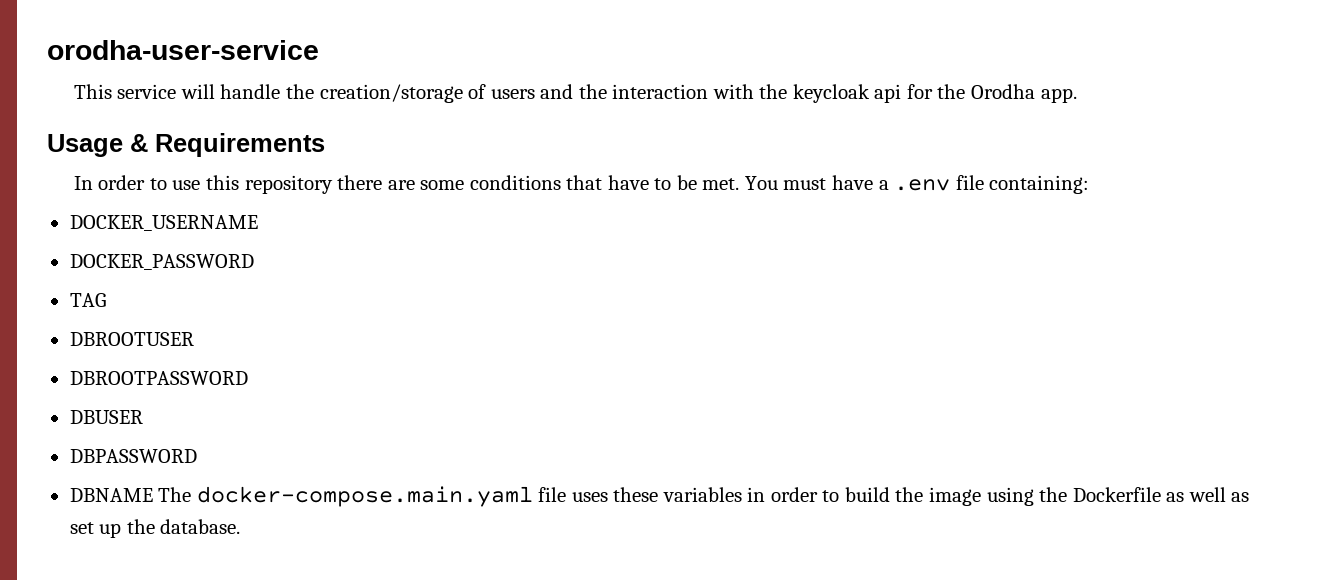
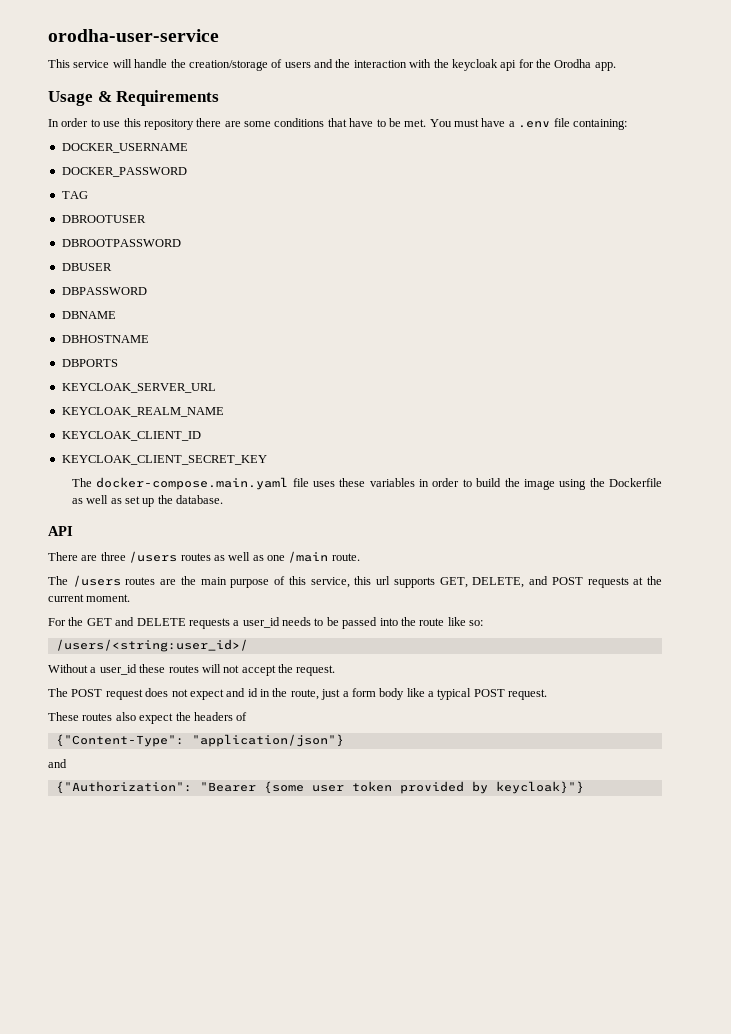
(153, 495) none -> [61,335,149,343] [61,359,118,367] [61,383,216,393] [61,407,224,417] [61,431,201,441] [61,455,267,465] // DBHOSTNAME // DBPORTS // KEYCLOAK_SERVER_URL // KEYCLOAK_REALM_NAME // KEYCLOAK_CLIENT_ID // KEYCLOAK_CLIENT_SECRET_KEY //
(241, 526) none -> [48,526,73,536] [48,551,360,563] [48,575,662,588] [48,594,131,602] [48,617,483,629] [55,639,248,652] [48,664,336,676] [48,688,548,700] [48,712,248,724] [55,734,344,747] [48,759,67,768] [55,781,584,794] // API // There are three /users routes as well as one /main route. // The /users routes are the main purpose of this service, this url supports GET, DELETE, and POST requests at the current moment. // For the GET and DELETE requests a user_id needs to be passed into the route like so: // /users/<string:user_id>/ // Without a user_id these routes will not accept the request. // The POST request does not expect and id in the route, just a form body like a typical POST request. // These routes also expect the headers of // {"Content-Type": "application/json"} // and // {"Authorization": "Bearer {some user token provided by keycloak}"}

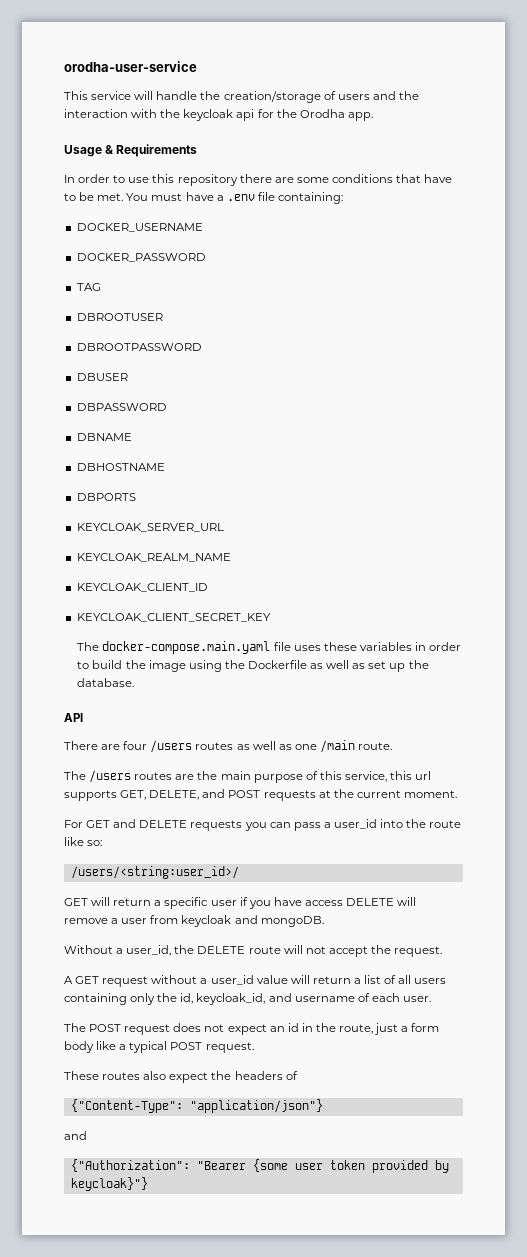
[100,552,126,561] three -> [123,741,148,750] four
[68,617,84,626] the -> (83, 824) none
[233,617,378,629] a user_id needs to be passed -> [244,819,377,831] you can pass a user_id
[48,664,199,675] Without a user_id these routes -> [64,897,417,909] [64,915,324,927] [64,945,281,956] GET will return a specific user if you have access DELETE will remove a user from keycloak and mongoDB. // Without a user_id, the DELETE route
(336, 670) none -> [64,975,447,987] [64,993,431,1005] // A GET request without a user_id value will return a list of all users containing only the id, keycloak_id, and username of each user.
[226,688,246,697] and -> [269,1026,285,1032] an

